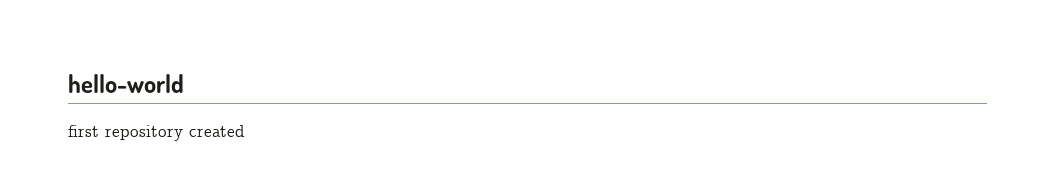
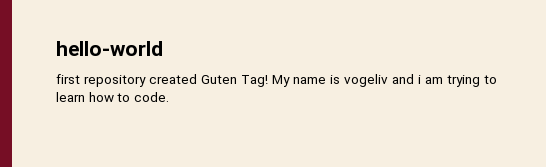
(245, 131) none -> [201,74,497,87] [56,92,169,102] Guten Tag! My name is vogeliv and i am trying to learn how to code.

